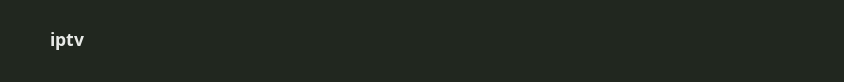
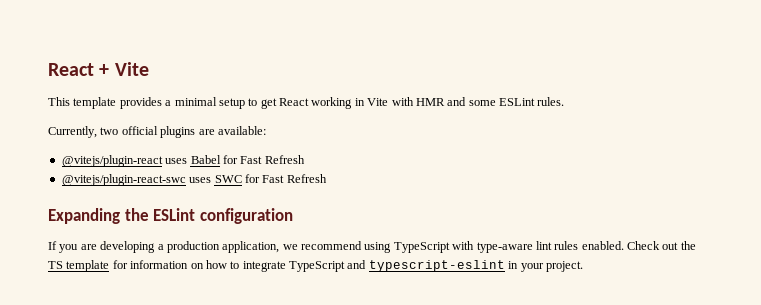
[50,32,84,50] iptv -> [48,62,149,76] [48,97,565,109] [48,126,266,138] [61,155,305,167] [61,174,327,186] [48,208,293,224] [48,241,696,253] [48,260,583,272] React + Vite // This template provides a minimal setup to get React working in Vite with HMR and some ESLint rules. // Currently, two official plugins are available: // @vitejs/plugin-react uses Babel for Fast Refresh // @vitejs/plugin-react-swc uses SWC for Fast Refresh // Expanding the ESLint configuration // If you are developing a production application, we recommend using TypeScript with type-aware lint rules enabled. Check out the TS template for information on how to integrate TypeScript and typescript-eslint in your project.

